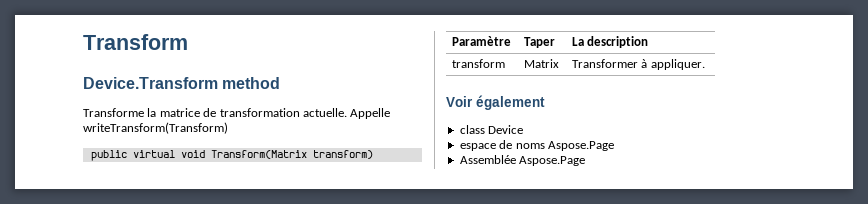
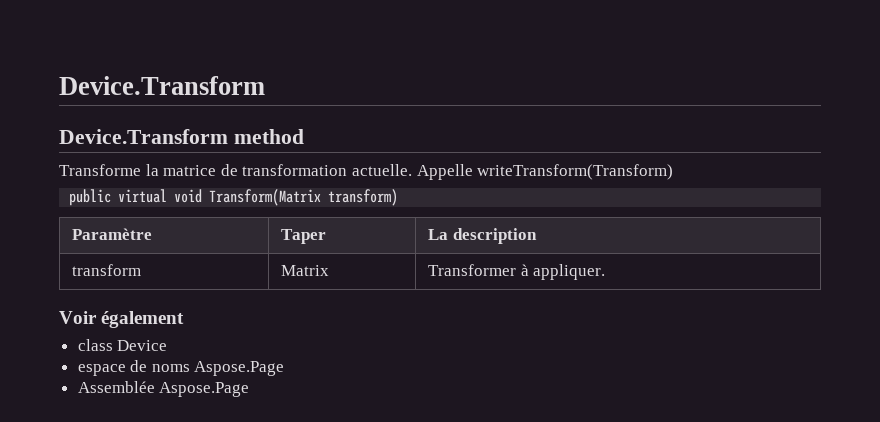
[83,34,188,50] Transform -> [59,76,265,95] Device.Transform

